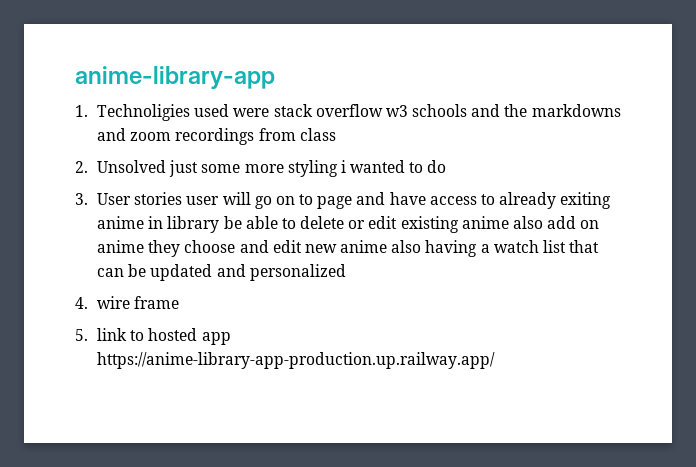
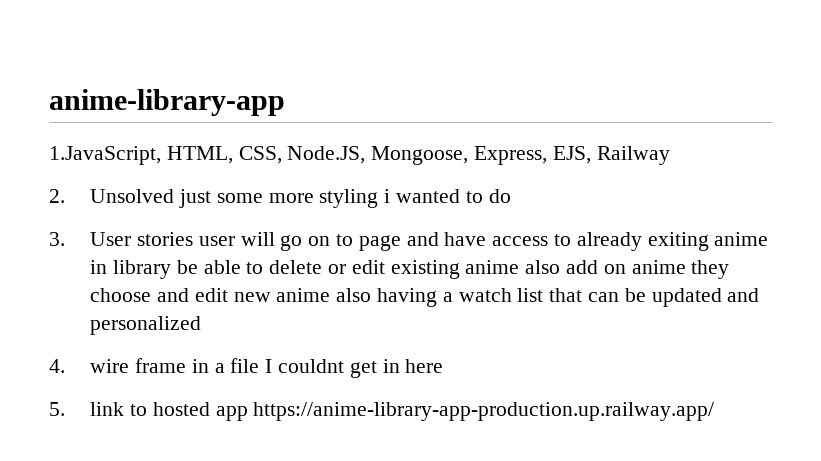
[75,104,621,121] [96,128,336,145] 1. Technoligies used were stack overflow w3 schools and the markdowns and zoom recordings from class -> [49,146,670,165] 1.JavaScript, HTML, CSS, Node.JS, Mongoose, Express, EJS, Railway
(180, 302) none -> [191,358,444,378] in a file I couldnt get in here

